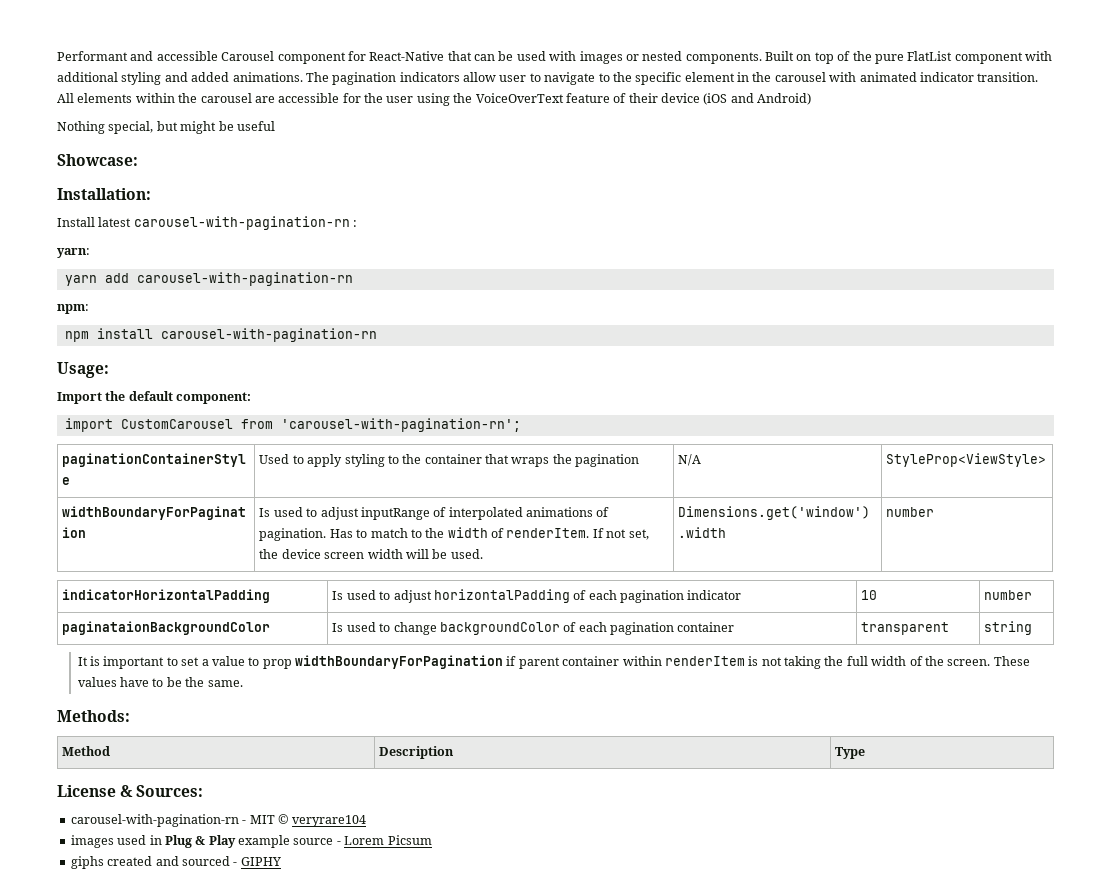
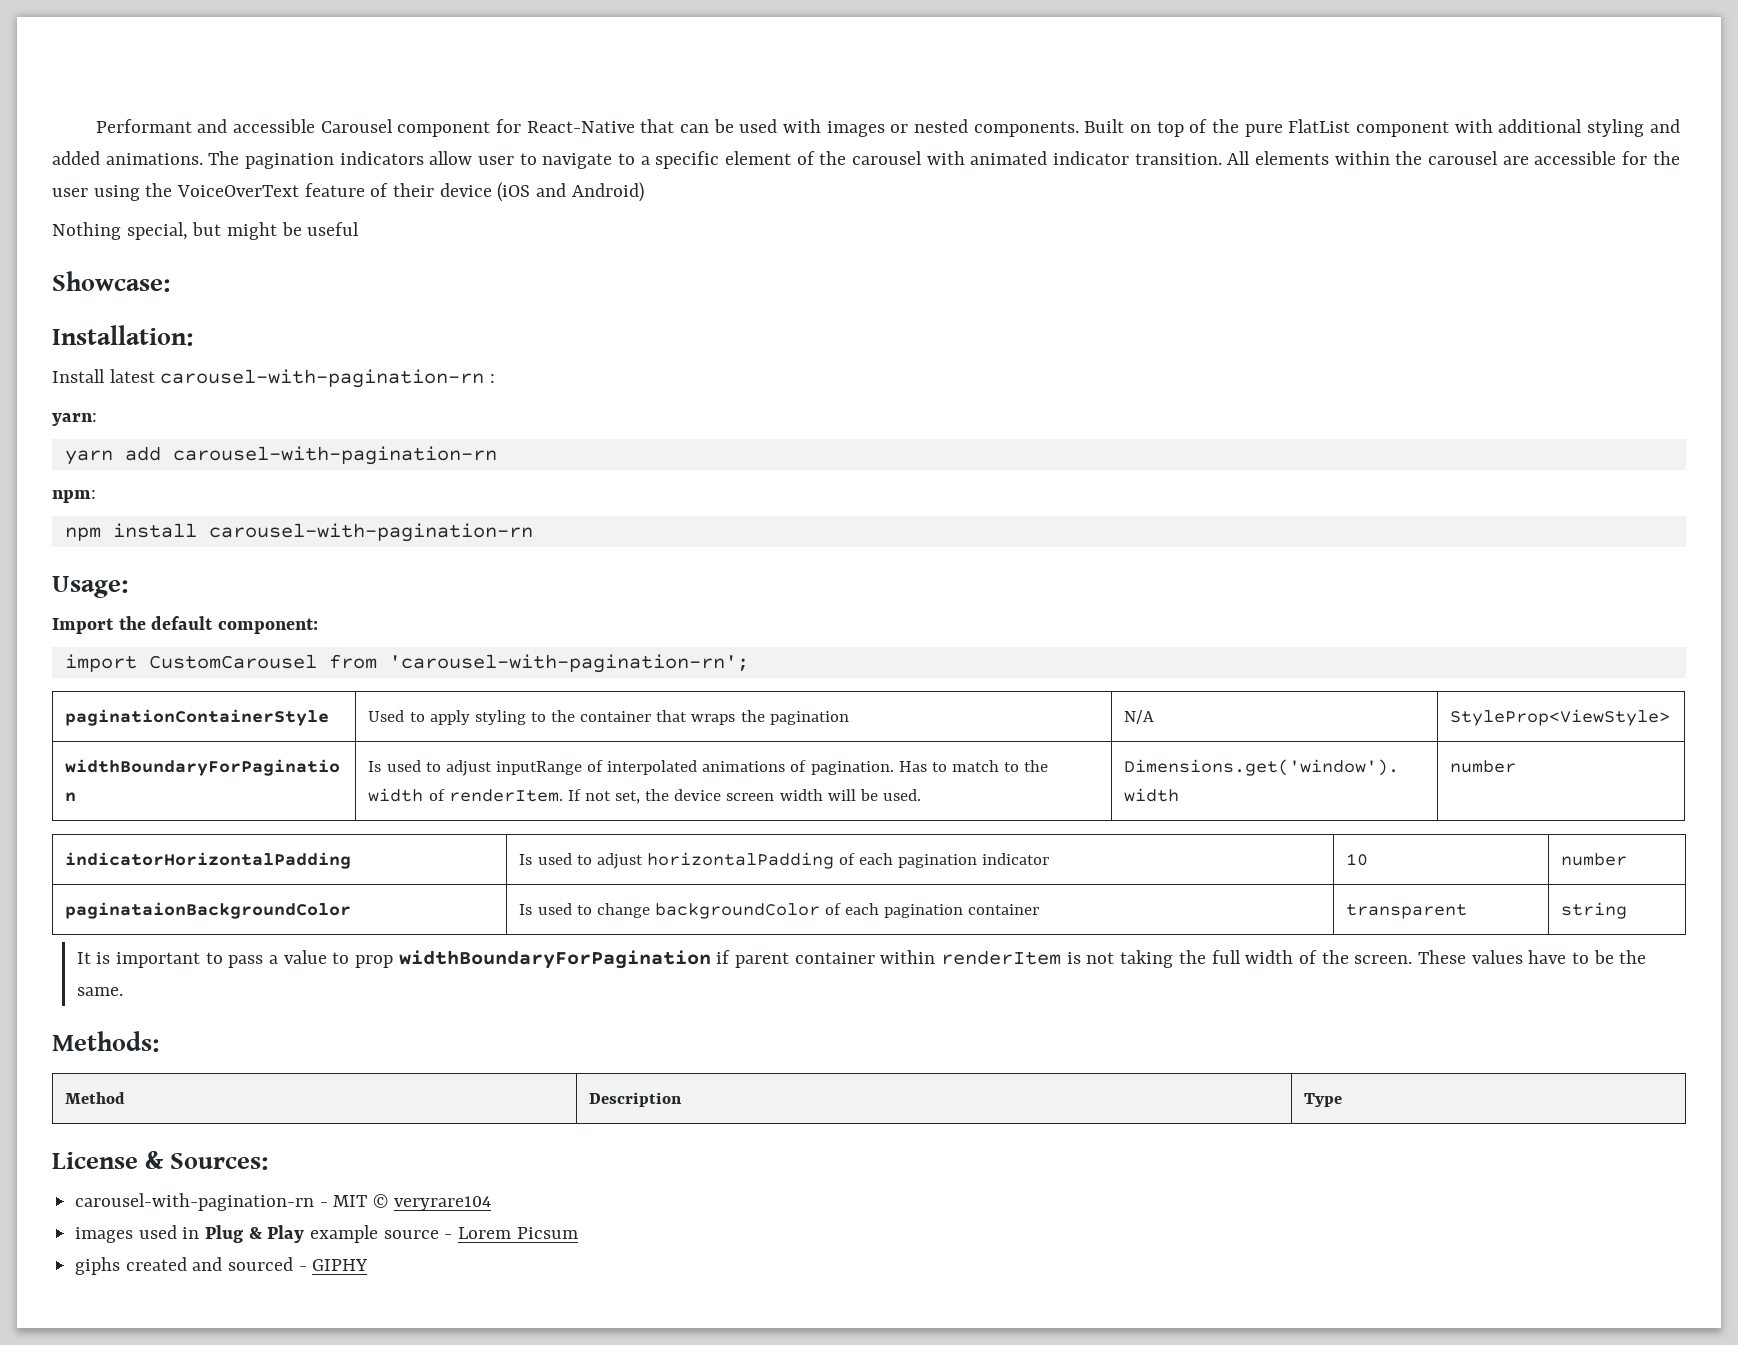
[612,72,632,82] the -> [640,156,650,165] a
[737,72,749,82] in -> [796,151,815,165] of
[181,657,200,666] set -> [228,955,264,968] pass

